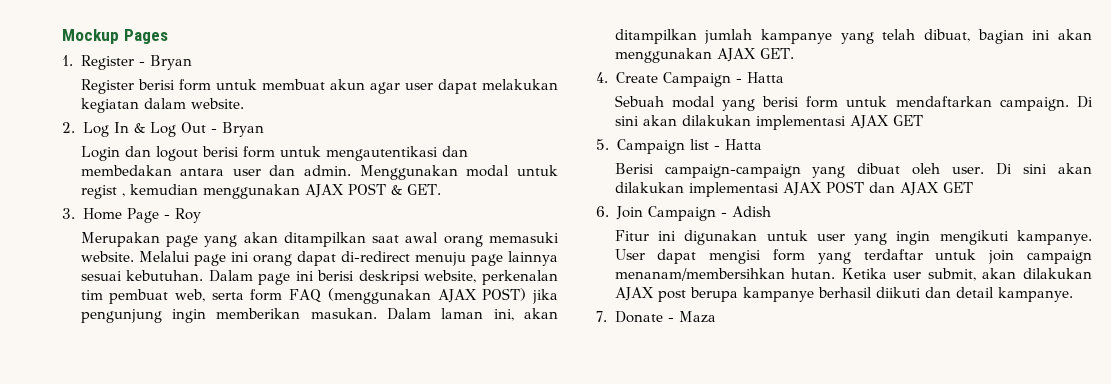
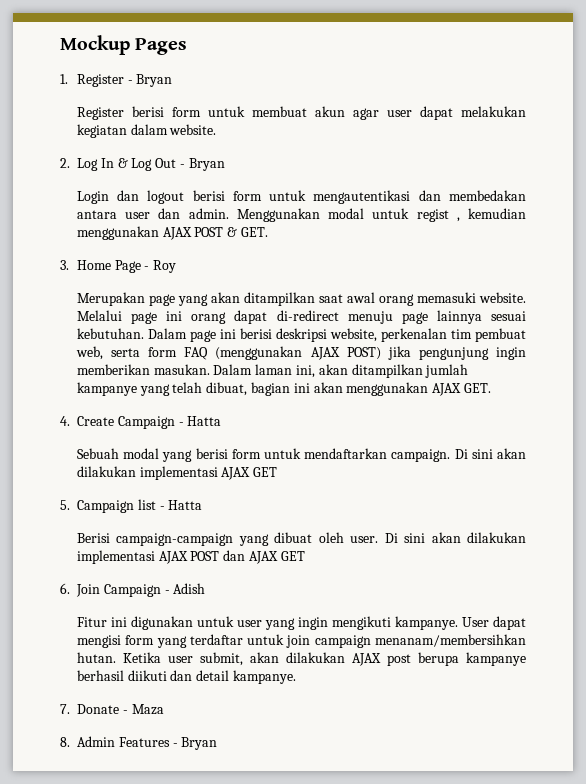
(716, 317) none -> [60,736,218,750] // 8. Admin Features - Bryan

